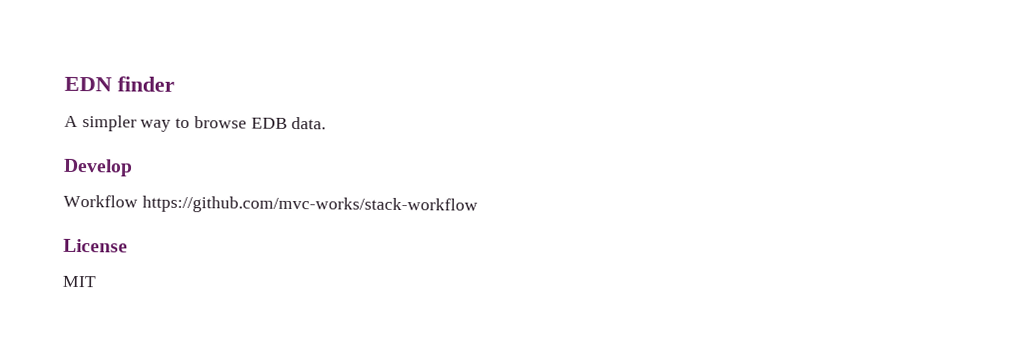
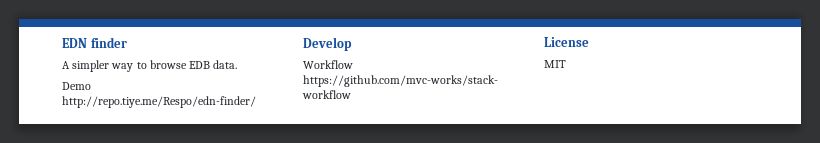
(327, 123) none -> [62,82,91,90] [62,96,256,108] // Demo http://repo.tiye.me/Respo/edn-finder/

